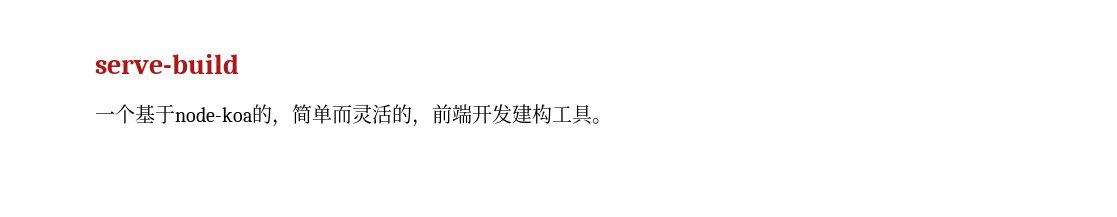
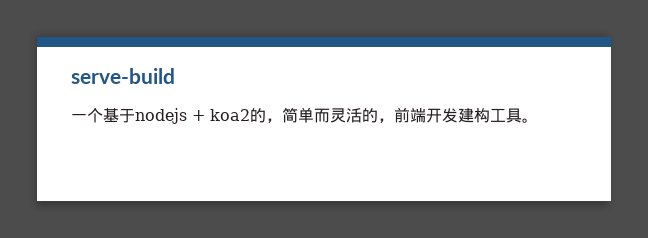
[175,107,252,122] node-koa -> [135,108,250,124] nodejs + koa2

